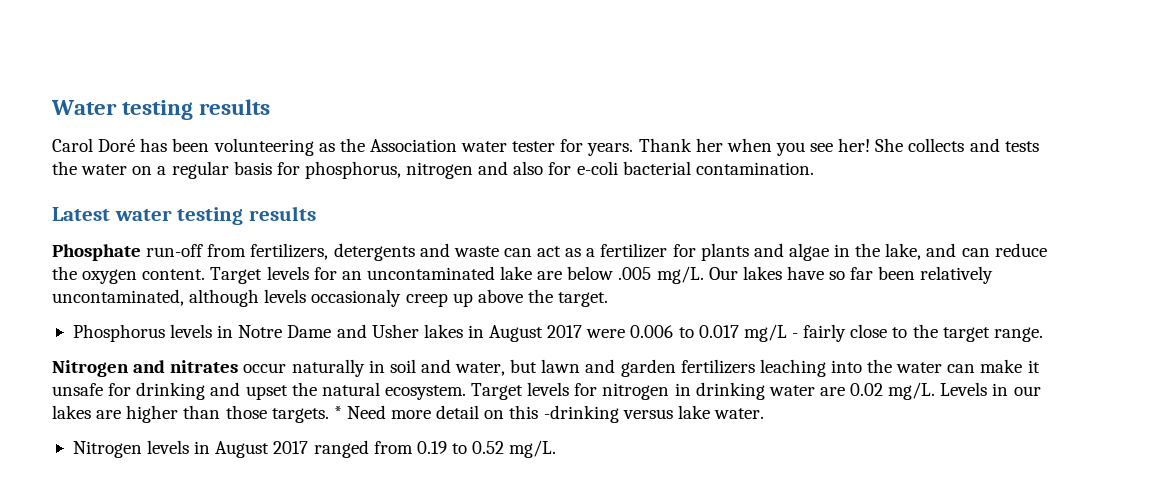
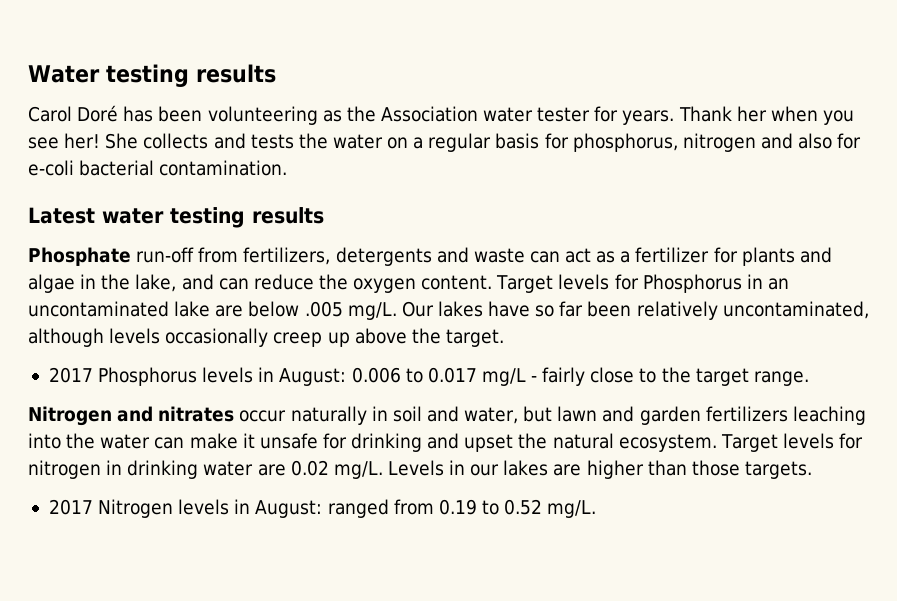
(337, 273) none -> [642,274,763,293] Phosphorus in
[311,289,402,307] occasionaly -> [165,328,269,347] occasionally
(609, 299) none -> [48,367,93,383] 2017
[238,324,626,342] Notre Dame and Usher lakes in August 2017 were -> [279,368,347,386] August:
[333,405,764,423] * Need more detail on this -drinking versus lake water. // -> [48,499,93,515] // 2017
[215,441,309,458] August 2017 -> [255,500,323,518] August:

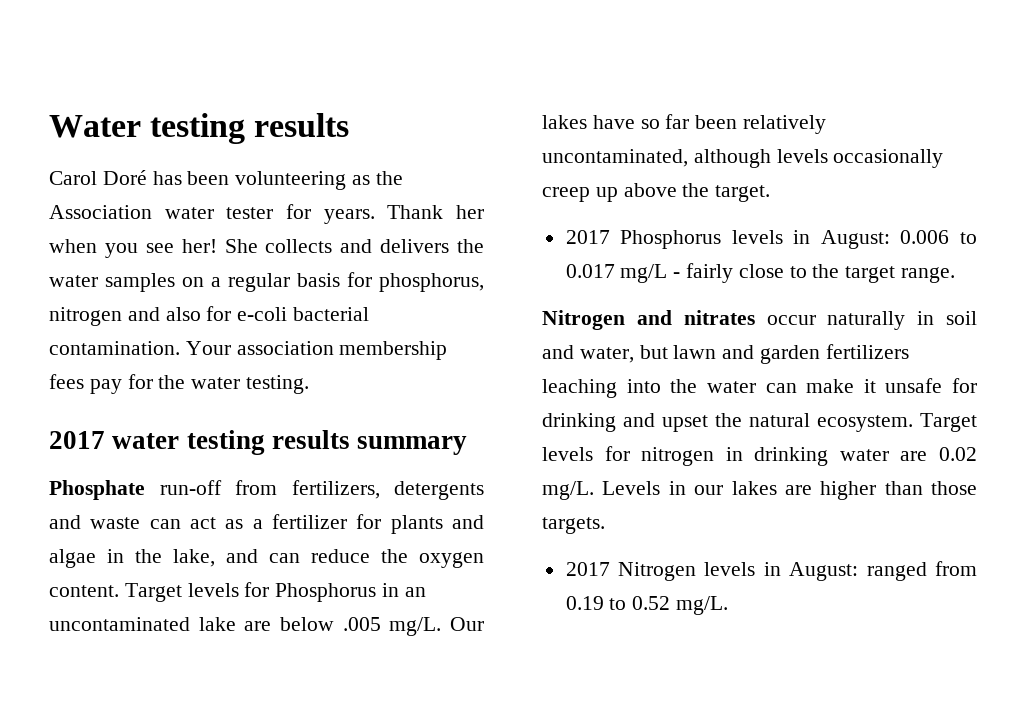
[250,133,383,149] tests the water -> [380,239,484,253] [49,273,175,292] delivers the water samples
[28,207,95,224] // Latest -> [185,341,448,360] [49,374,310,394] [49,431,105,449] Your association membership fees pay for the water testing. // 2017
(324, 215) none -> [357,436,468,455] summary

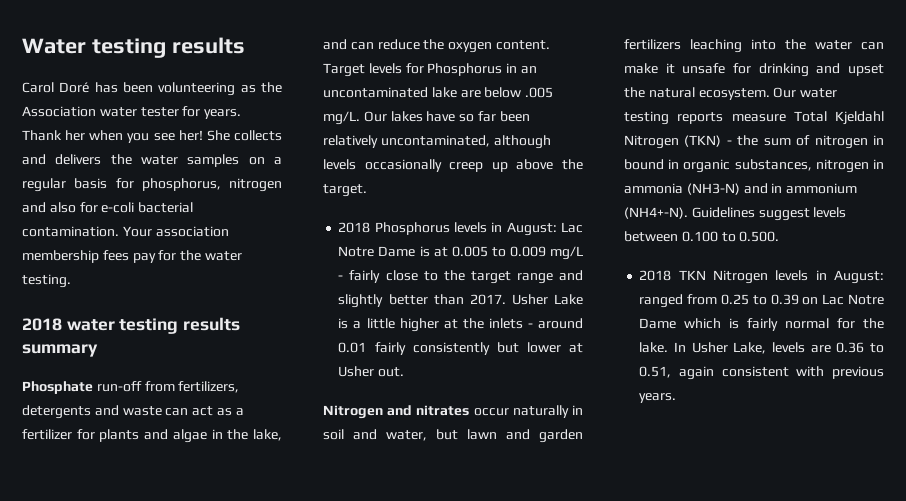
[49,431,105,449] 2017 -> [22,318,62,331] 2018
[565,230,610,244] 2017 -> [338,222,371,233] 2018
[900,230,977,244] [565,264,615,278] 0.006 to 0.017 -> [561,222,583,233] [338,246,546,257] Lac Notre Dame is at 0.005 to 0.009
[901,267,956,283] range. -> [516,270,583,284] [338,294,583,308] [338,318,583,332] [338,342,583,355] [338,366,405,377] range and slightly better than 2017. Usher Lake is a little higher at the inlets - around 0.01 fairly consistently but lower at Usher out.
[920,413,977,432] [542,446,977,466] [542,481,977,500] [542,517,605,534] [565,562,610,576] Target levels for nitrogen in drinking water are 0.02 mg/L. Levels in our lakes are higher than those targets. // 2017 -> [773,87,838,98] [624,111,884,125] [624,135,884,149] [624,159,884,173] [624,183,858,195] [624,207,847,221] [624,231,780,242] [639,270,706,281] Our water testing reports measure Total Kjeldahl Nitrogen (TKN) - the sum of nitrogen in bound in organic substances, nitrogen in ammonia (NH3-N) and in ammonium (NH4+-N). Guidelines suggest levels between 0.100 to 0.500. // 2018 TKN
[565,596,729,615] 0.19 to 0.52 mg/L. -> [721,294,884,305] [639,318,884,331] [639,342,884,354] [639,366,884,380] [639,393,677,403] 0.25 to 0.39 on Lac Notre Dame which is fairly normal for the lake. In Usher Lake, levels are 0.36 to 0.51, again consistent with previous years.

